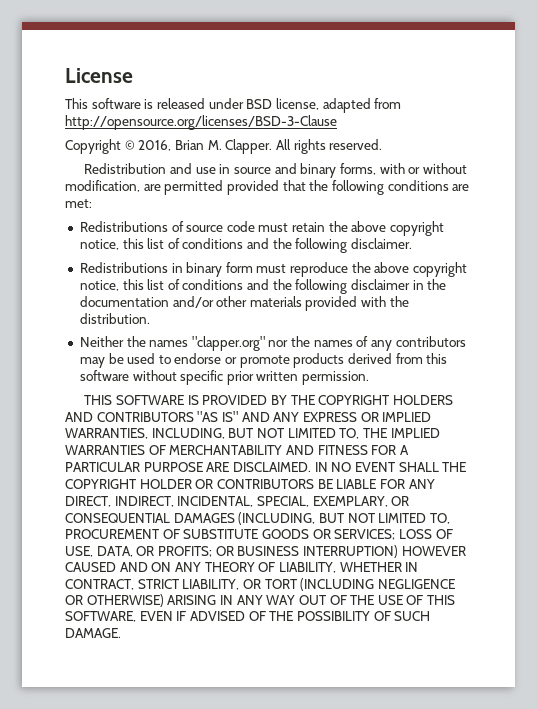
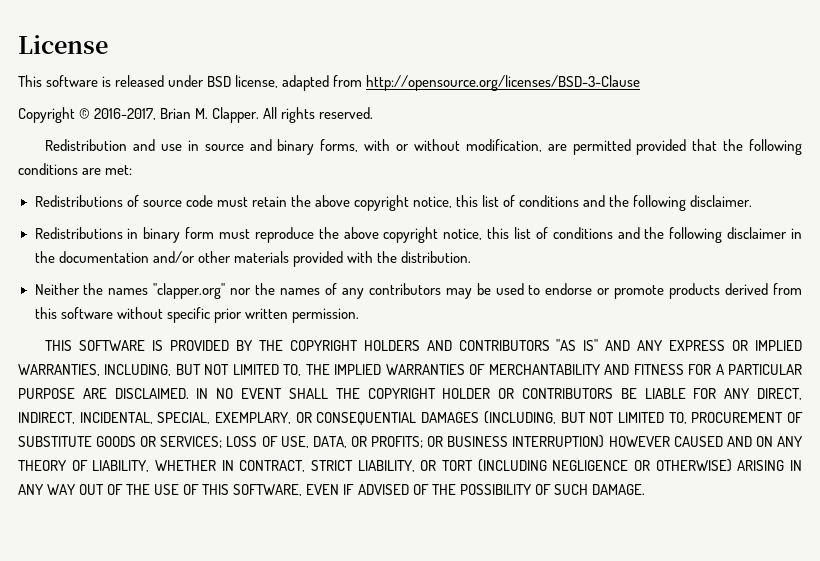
[138,140,172,151] 2016, -> [94,108,157,120] 2016-2017,

